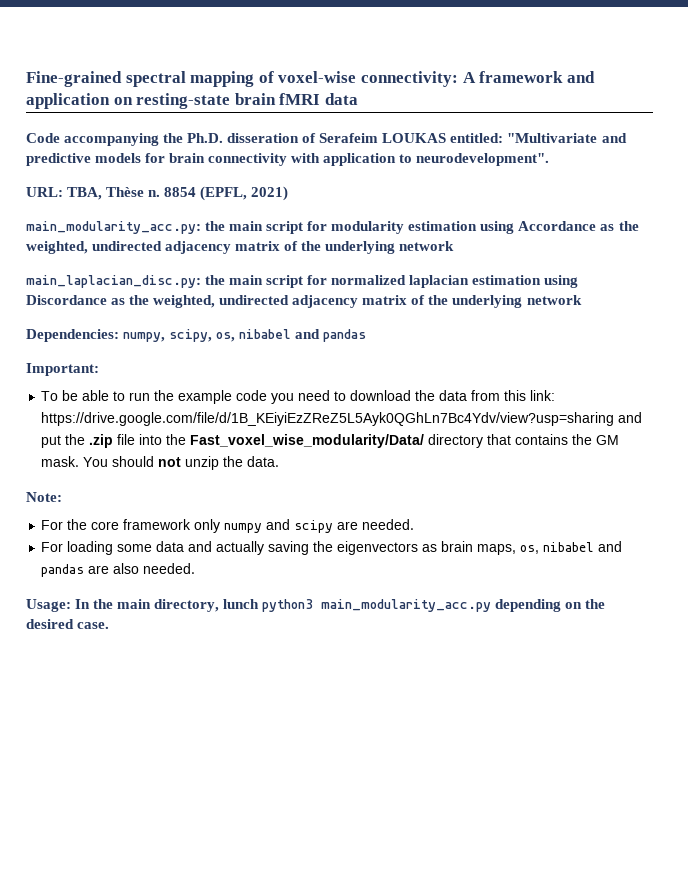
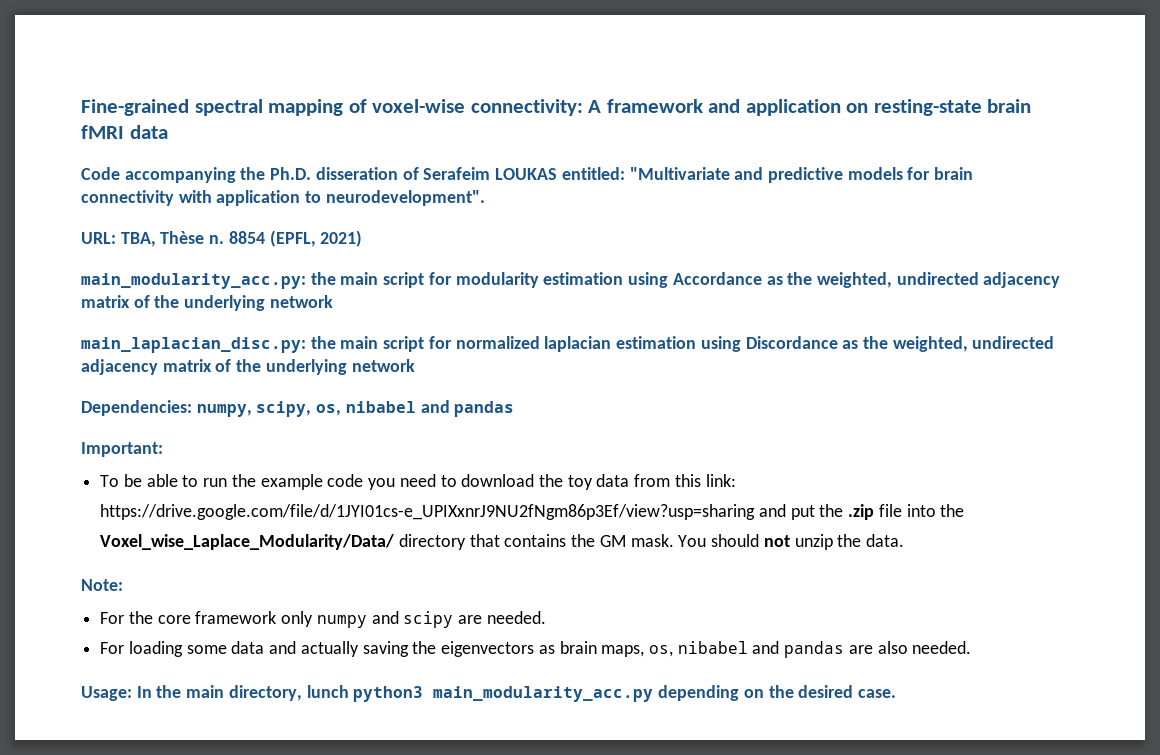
(436, 395) none -> [567,475,593,490] toy
[41,412,615,426] https://drive.google.com/file/d/1B_KEiyiEzZReZ5L5Ayk0QGhLn7Bc4Ydv/view?usp=sharing -> [100,504,756,520] https://drive.google.com/file/d/1JYI01cs-e_UPIXxnrJ9NU2fNgm86p3Ef/view?usp=sharing
[190,434,425,448] Fast_voxel_wise_modularity/Data/ -> [100,534,395,550] Voxel_wise_Laplace_Modularity/Data/

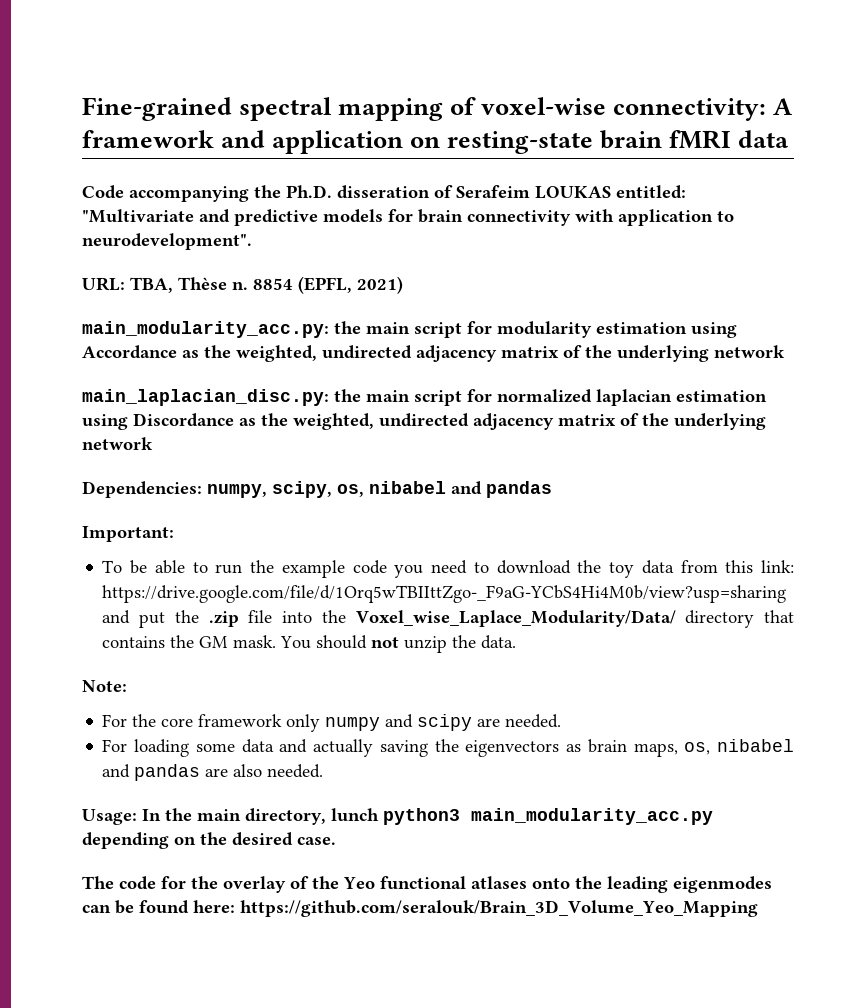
[100,504,756,520] https://drive.google.com/file/d/1JYI01cs-e_UPIXxnrJ9NU2fNgm86p3Ef/view?usp=sharing -> [102,585,787,603] https://drive.google.com/file/d/1Orq5wTBIIttZgo-_F9aG-YCbS4Hi4M0b/view?usp=sharing
(896, 693) none -> [82,876,772,893] [82,900,758,917] // The code for the overlay of the Yeo functional atlases onto the leading eigenmodes can be found here: https://github.com/seralouk/Brain_3D_Volume_Yeo_Mapping

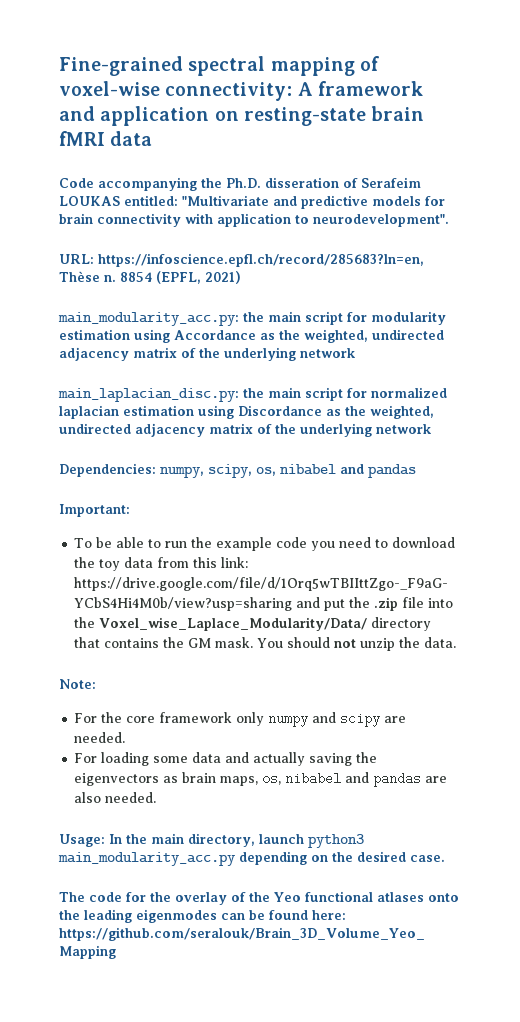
[130,277,173,293] TBA, -> [98,253,424,267] https://infoscience.epfl.ch/record/285683?ln=en,
[331,808,379,822] lunch -> [259,834,304,844] launch

